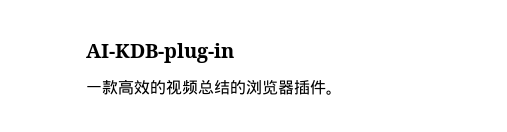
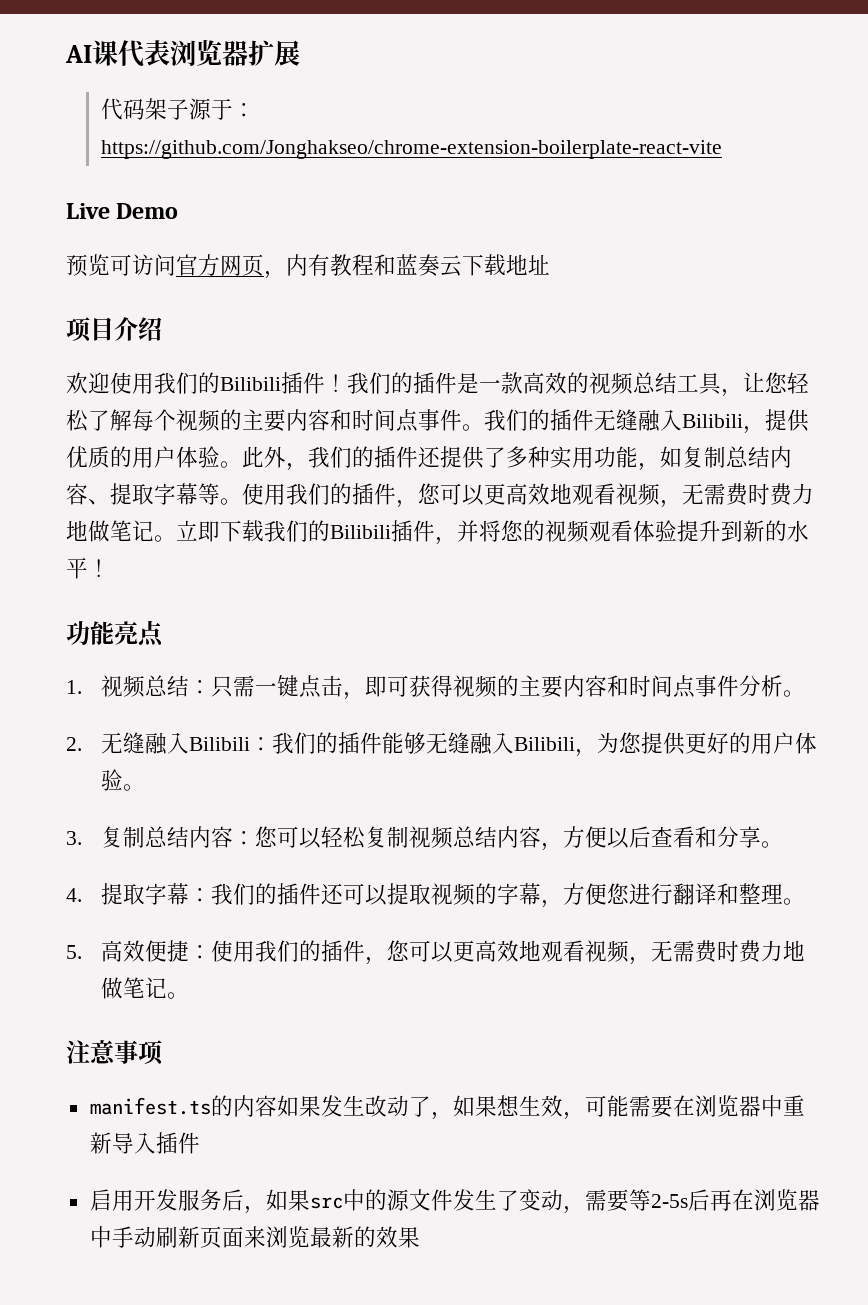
[86,43,234,63] AI-KDB-plug-in // -> [65,40,300,67] [101,98,256,120] [101,140,723,159] [66,203,179,219] [66,254,550,279] [66,317,162,342] [66,372,479,394] AI课代表浏览器扩展 // 代码架子源于：https://github.com/Jonghakseo/chrome-extension-boilerplate-react-vite // Live Demo // 预览可访问官方网页，内有教程和蓝奏云下载地址 // 项目介绍 // 欢迎使用我们的Bilibili插件！我们的插件是
[230,79,342,95] 的浏览器插件。 -> [677,372,809,397] [66,409,809,434] [66,446,792,471] [66,483,814,508] [66,520,809,545] [66,557,110,579] [66,620,164,647] [66,675,806,700] [66,732,818,757] [101,769,146,791] [66,826,784,851] [66,883,806,908] [66,940,806,965] [101,977,190,999] [66,1040,164,1065] [89,1095,805,1120] [89,1132,200,1154] [89,1189,820,1214] [89,1226,420,1248] 工具，让您轻松了解每个视频的主要内容和时间点事件。我们的插件无缝融入Bilibili，提供优质的用户体验。此外，我们的插件还提供了多种实用功能，如复制总结内容、提取字幕等。使用我们的插件，您可以更高效地观看视频，无需费时费力地做笔记。立即下载我们的Bilibili插件，并将您的视频观看体验提升到新的水平！ // 功能亮点 // 1.视频总结：只需一键点击，即可获得视频的主要内容和时间点事件分析。 // 2.无缝融入Bilibili：我们的插件能够无缝融入Bilibili，为您提供更好的用户体验。 // 3.复制总结内容：您可以轻松复制视频总结内容，方便以后查看和分享。 // 4.提取字幕：我们的插件还可以提取视频的字幕，方便您进行翻译和整理。 // 5.高效便捷：使用我们的插件，您可以更高效地观看视频，无需费时费力地做笔记。 // 注意事项 // manifest.ts的内容如果发生改动了，如果想生效，可能需要在浏览器中重新导入插件 // 启用开发服务后，如果src中的源文件发生了变动，需要等2-5s后再在浏览器中手动刷新页面来浏览最新的效果

